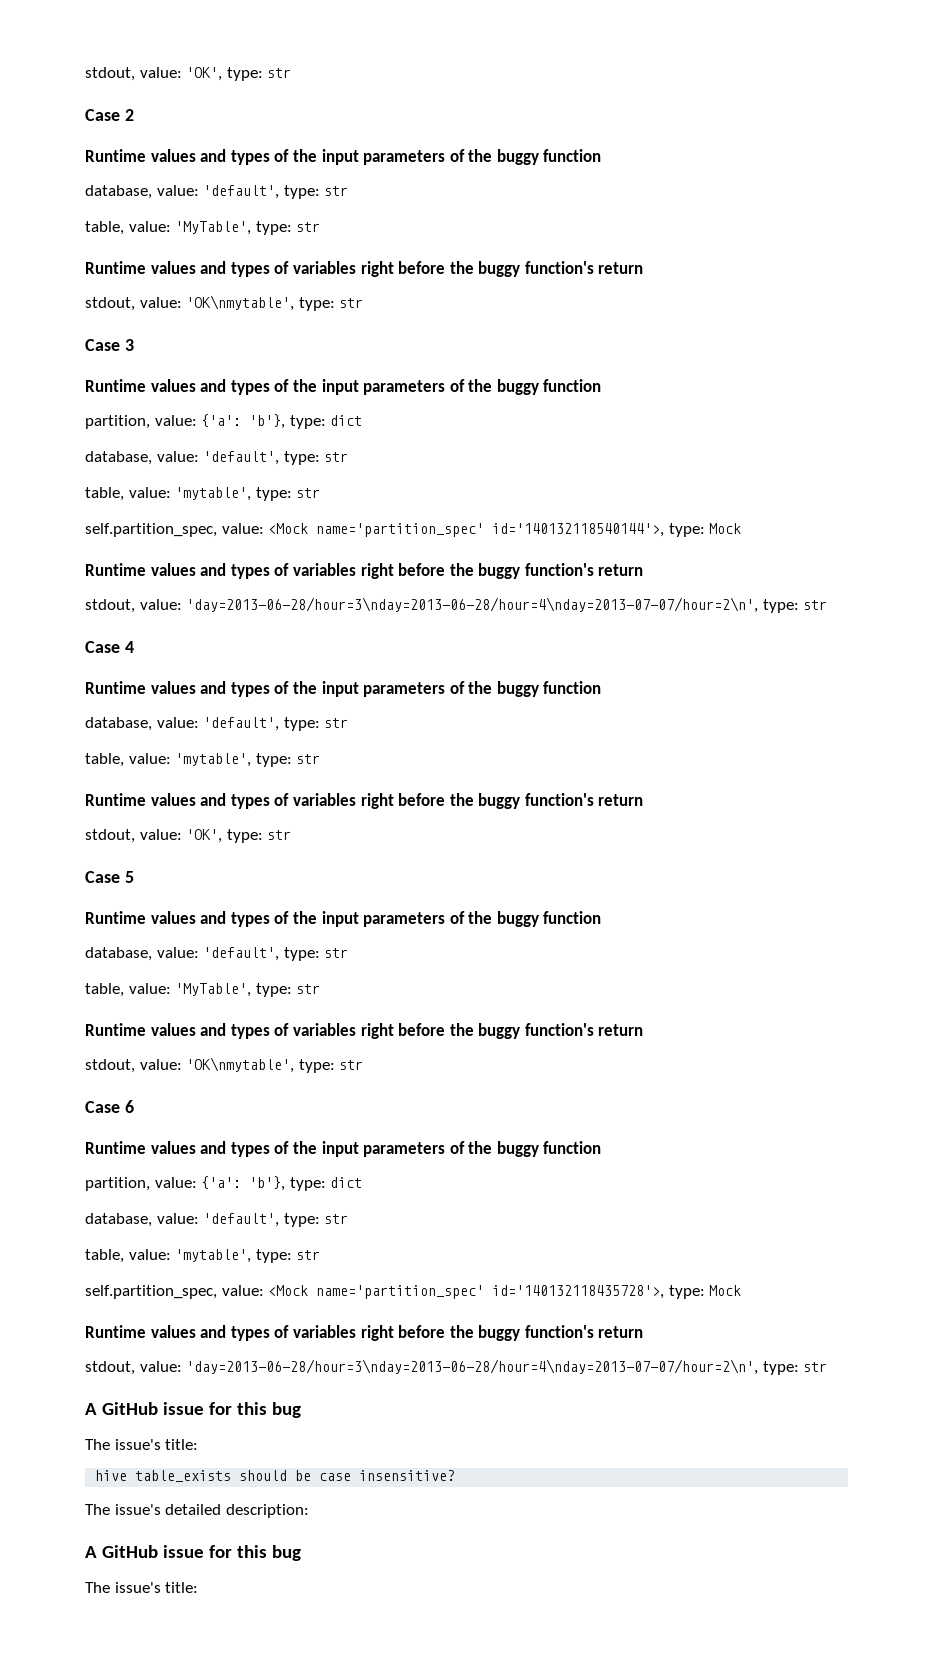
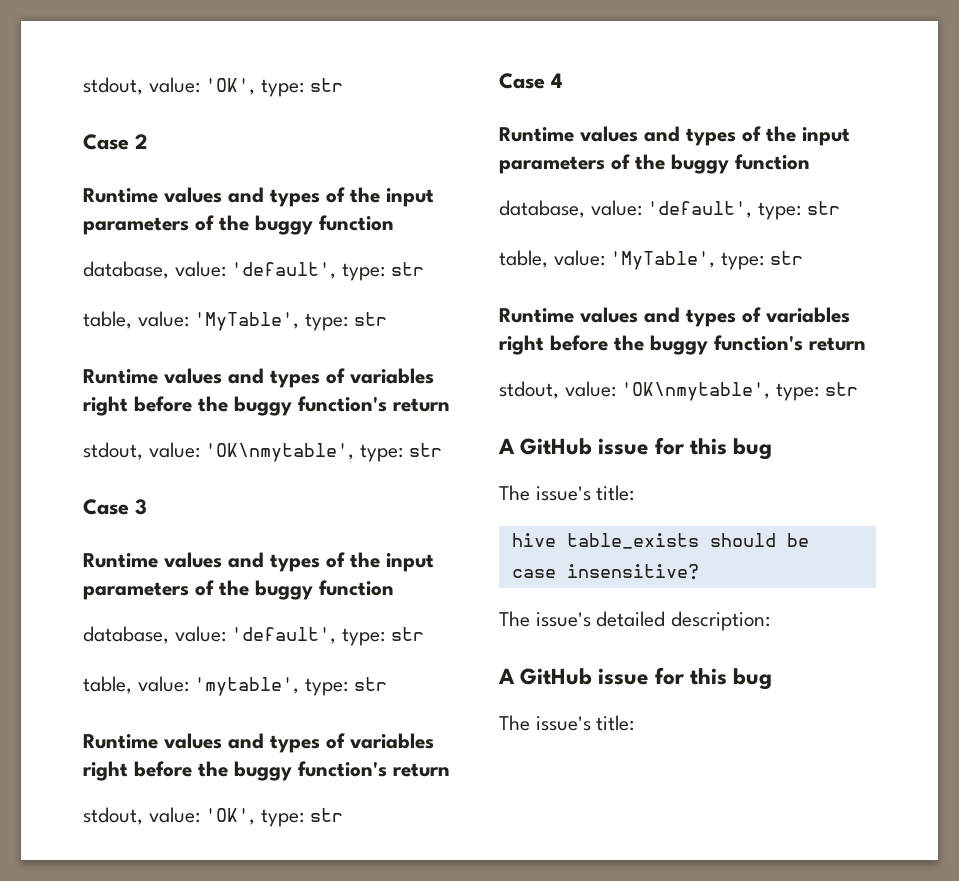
[85,414,363,429] [85,451,349,465] [85,487,321,501] [85,523,742,537] [85,563,644,579] [85,597,828,613] [85,641,134,653] [85,681,602,697] // partition, value: {'a': 'b'}, type: dict // database, value: 'default', type: str // table, value: 'mytable', type: str // self.partition_spec, value: <Mock name='partition_spec' id='140132118540144'>, type: Mock // Runtime values and types of variables right before the buggy function's return // stdout, value: 'day=2013-06-28/hour=3\nday=2013-06-28/hour=4\nday=2013-07-07/hour=2\n', type: str // Case 4 // Runtime values and types of the input parameters of the buggy function -> (394, 588) none
[124,871,134,883] 5 -> [551,73,563,88] 4
[85,1100,134,1113] [85,1141,602,1157] [85,1176,363,1191] [85,1213,349,1227] [85,1249,321,1263] [85,1285,742,1299] [85,1325,644,1341] [85,1359,828,1375] // Case 6 // Runtime values and types of the input parameters of the buggy function // partition, value: {'a': 'b'}, type: dict // database, value: 'default', type: str // table, value: 'mytable', type: str // self.partition_spec, value: <Mock name='partition_spec' id='140132118435728'>, type: Mock // Runtime values and types of variables right before the buggy function's return // stdout, value: 'day=2013-06-28/hour=3\nday=2013-06-28/hour=4\nday=2013-07-07/hour=2\n', type: str -> (858, 389) none

